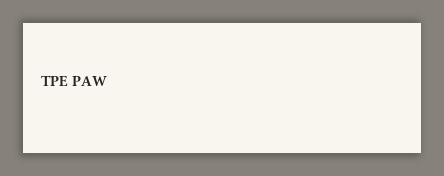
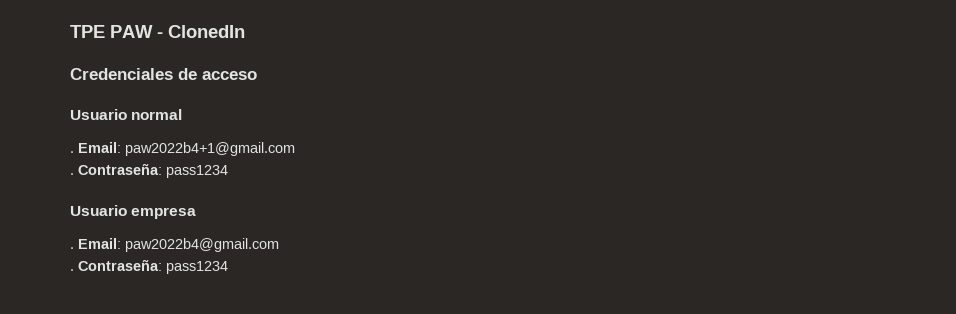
(107, 80) none -> [157,25,245,38] [70,68,257,80] [70,109,183,120] [70,142,295,156] [70,163,228,178] [70,205,197,219] [70,238,279,252] [70,259,228,274] - ClonedIn // Credenciales de acceso // Usuario normal // . Email: paw2022b4+1@gmail.com // . Contraseña: pass1234 // Usuario empresa // . Email: paw2022b4@gmail.com // . Contraseña: pass1234

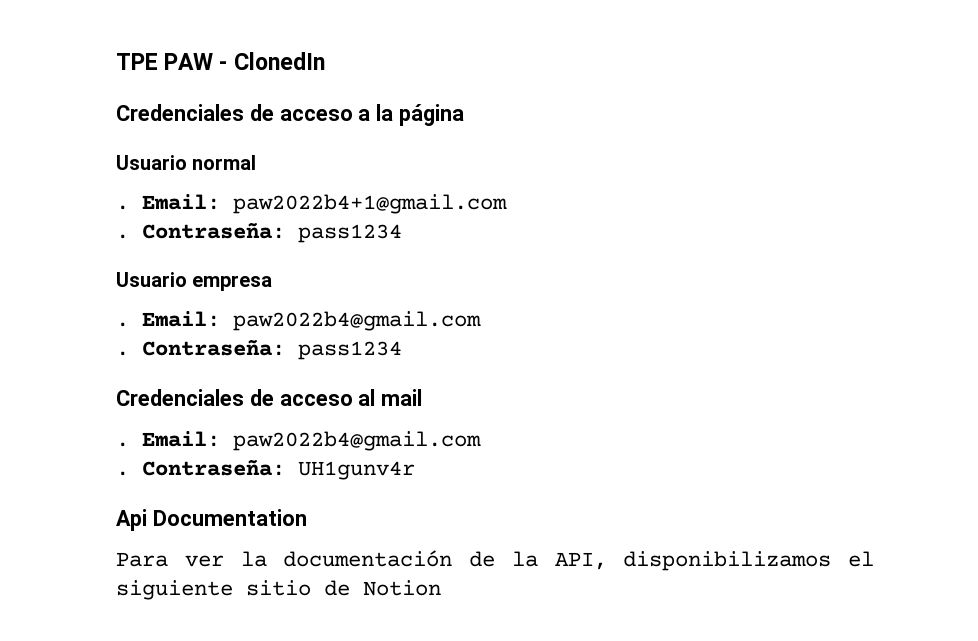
(257, 75) none -> [358,104,465,126] a la página
(228, 267) none -> [116,389,423,406] [116,431,481,451] [116,459,415,480] [116,509,307,531] [116,550,874,571] [116,580,441,600] // Credenciales de acceso al mail // . Email: paw2022b4@gmail.com // . Contraseña: UH1gunv4r // Api Documentation // Para ver la documentación de la API, disponibilizamos el siguiente sitio de Notion

